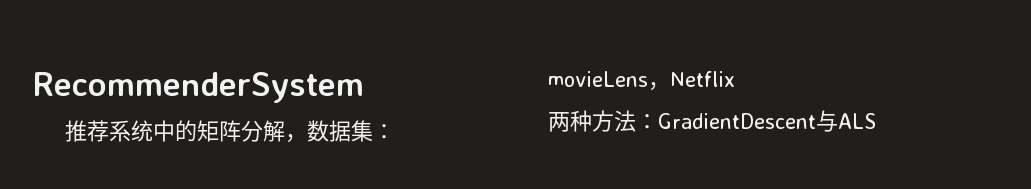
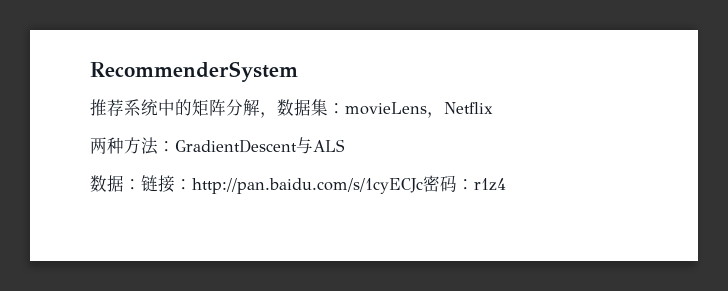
(876, 121) none -> [90,175,506,194] // 数据：链接：http://pan.baidu.com/s/1cyECJc密码：r1z4

